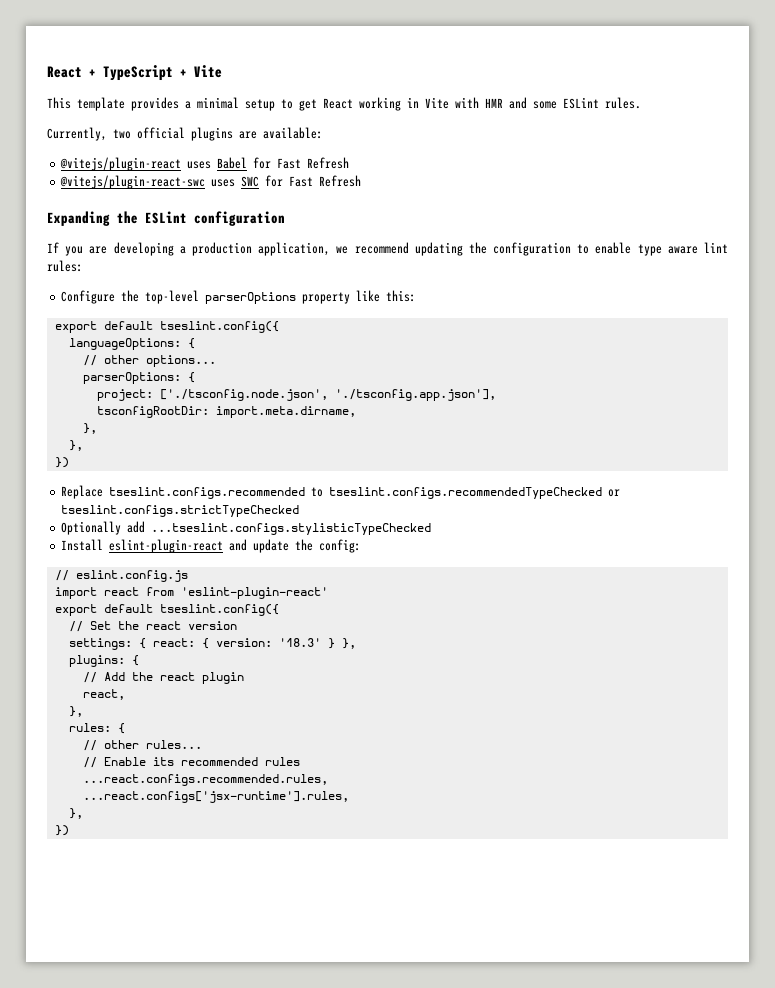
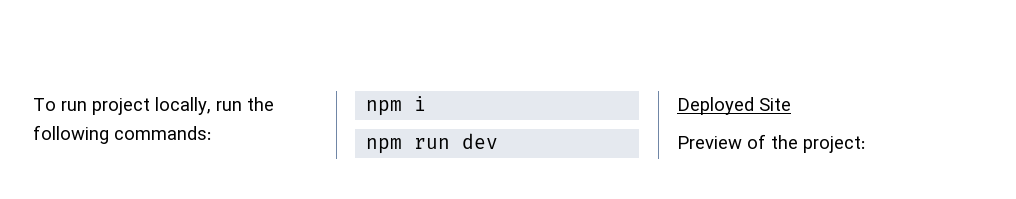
[47,65,222,81] [47,97,641,111] [47,127,323,141] [60,157,350,171] [60,175,362,189] [47,211,285,226] [47,242,728,256] [47,260,83,272] [61,290,417,304] [54,321,279,333] [68,338,195,350] [82,355,216,367] [82,372,195,384] [96,389,496,401] [96,406,356,418] [82,423,97,434] [68,440,83,451] [54,457,69,468] [61,485,621,499] [61,505,300,517] [61,521,432,535] [61,539,362,553] [54,570,188,582] [54,587,328,599] [54,604,279,616] [68,621,237,632] [68,638,356,650] [68,655,139,667] [82,672,244,684] [82,689,125,700] [68,706,83,717] [68,723,125,734] [82,740,202,751] [82,757,300,768] [82,774,328,786] [82,791,349,803] [68,808,83,819] [54,825,69,836] React + TypeScript + Vite // This template provides a minimal setup to get React working in Vite with HMR and some ESLint rules. // Currently, two official plugins are available: // @vitejs/plugin-react uses Babel for Fast Refresh // @vitejs/plugin-react-swc uses SWC for Fast Refresh // Expanding the ESLint configuration // If you are developing a production application, we recommend updating the configuration to enable type aware lint rules: // Configure the top-level parserOptions property like this: // export default tseslint.config({ // languageOptions: { // // other options... // parserOptions: { // project: ['./tsconfig.node.json', './tsconfig.app.json'], // tsconfigRootDir: import.meta.dirname, // }, // }, // }) // Replace tseslint.configs.recommended to tseslint.configs.recommendedTypeChecked or tseslint.configs.strictTypeChecked // Optionally add ...tseslint.configs.stylisticTypeChecked // Install eslint-plugin-react and update the config: // // eslint.config.js // import react from 'eslint-plugin-react' // export default tseslint.config({ // // Set the react version // settings: { react: { version: '18.3' } }, // plugins: { // // Add the react plugin // react, // }, // rules: { // // other rules... // // Enable its recommended rules // ...react.configs.recommended.rules, // ...react.configs['jsx-runtime'].rules, // }, // }) -> [33,97,274,115] [33,125,211,144] [366,96,427,116] [366,133,499,154] [677,97,791,115] [677,134,865,153] To run project locally, run the following commands: // npm i // npm run dev // Deployed Site // Preview of the project:

